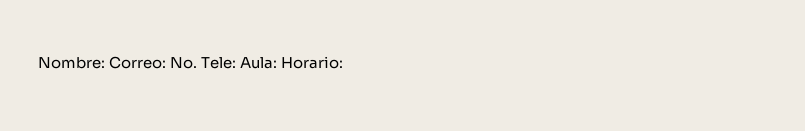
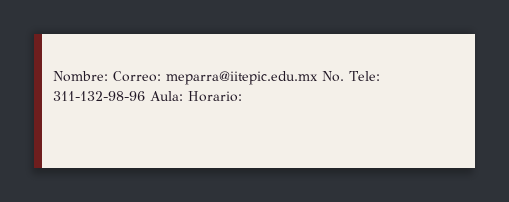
(167, 62) none -> [166,71,318,85] meparra@iitepic.edu.mx
(237, 63) none -> [53,91,145,101] 311-132-98-96

